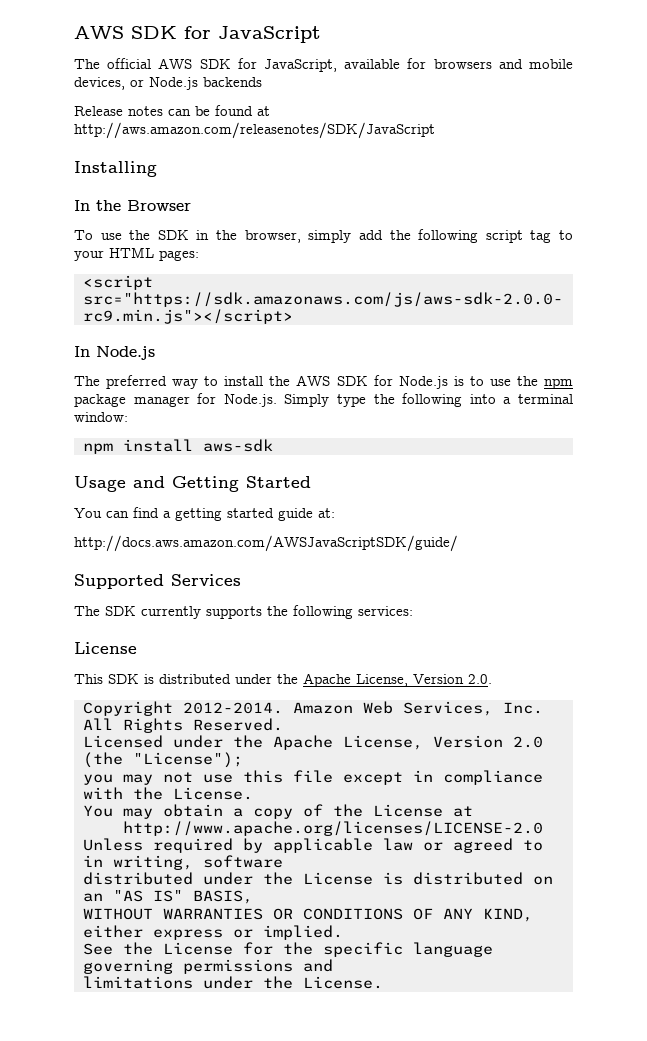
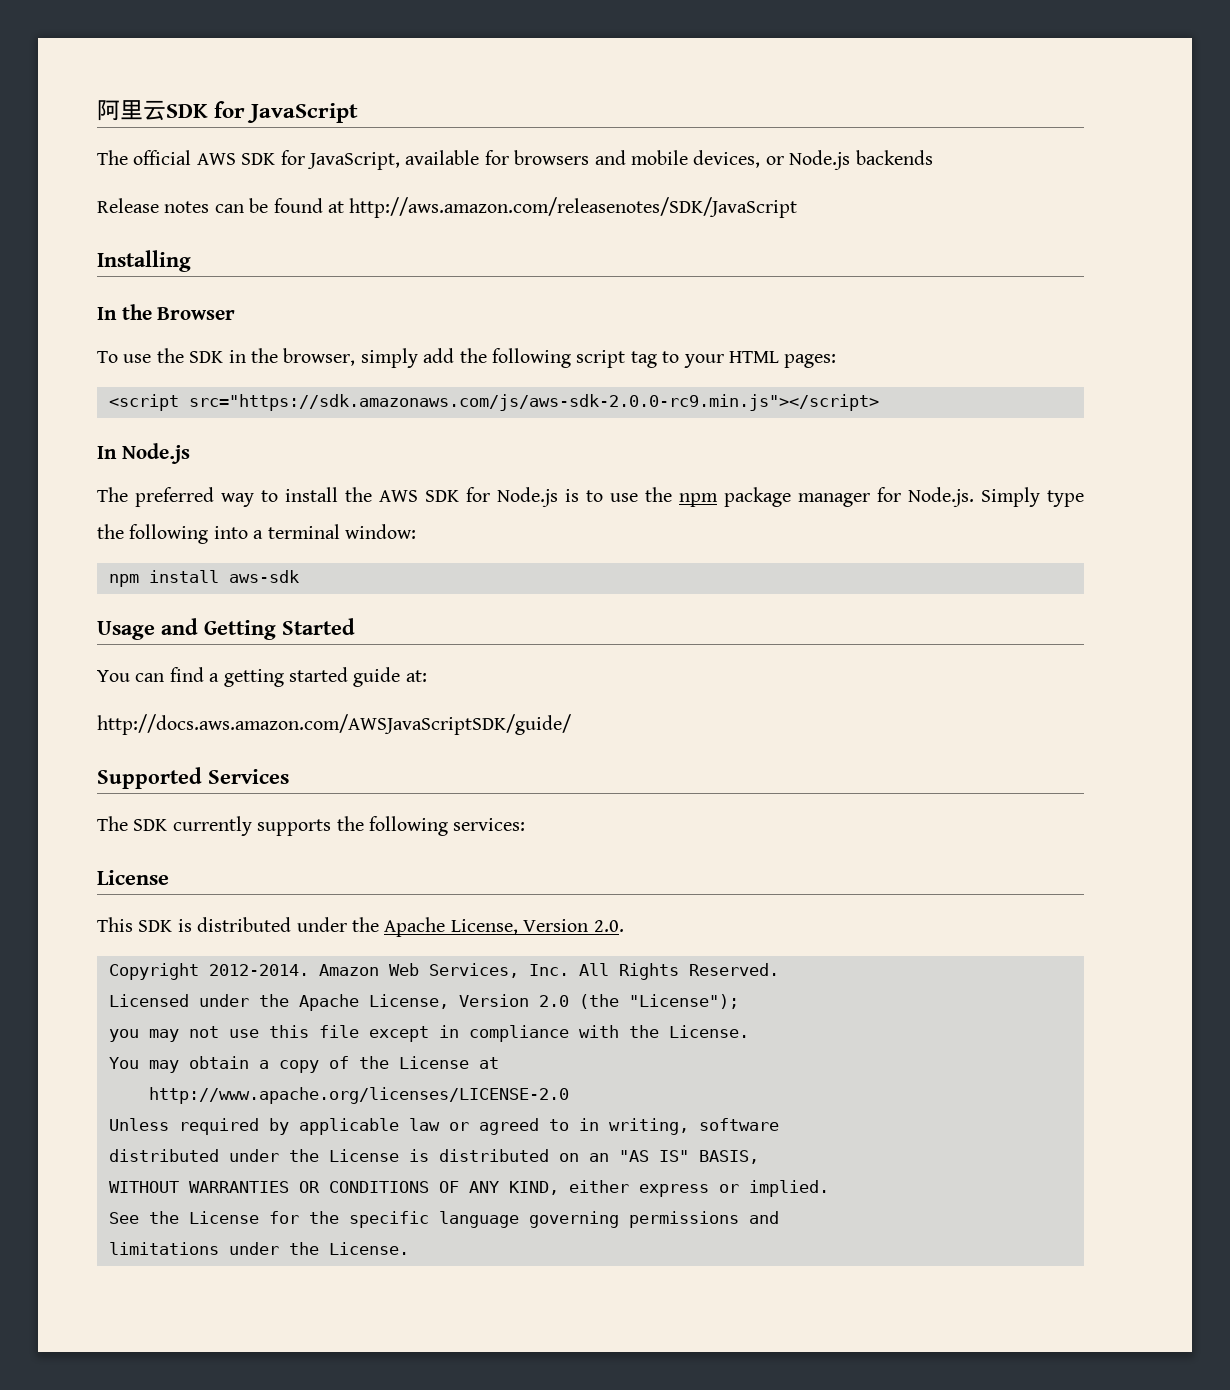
[74,26,124,39] AWS -> [97,100,166,121] 阿里云

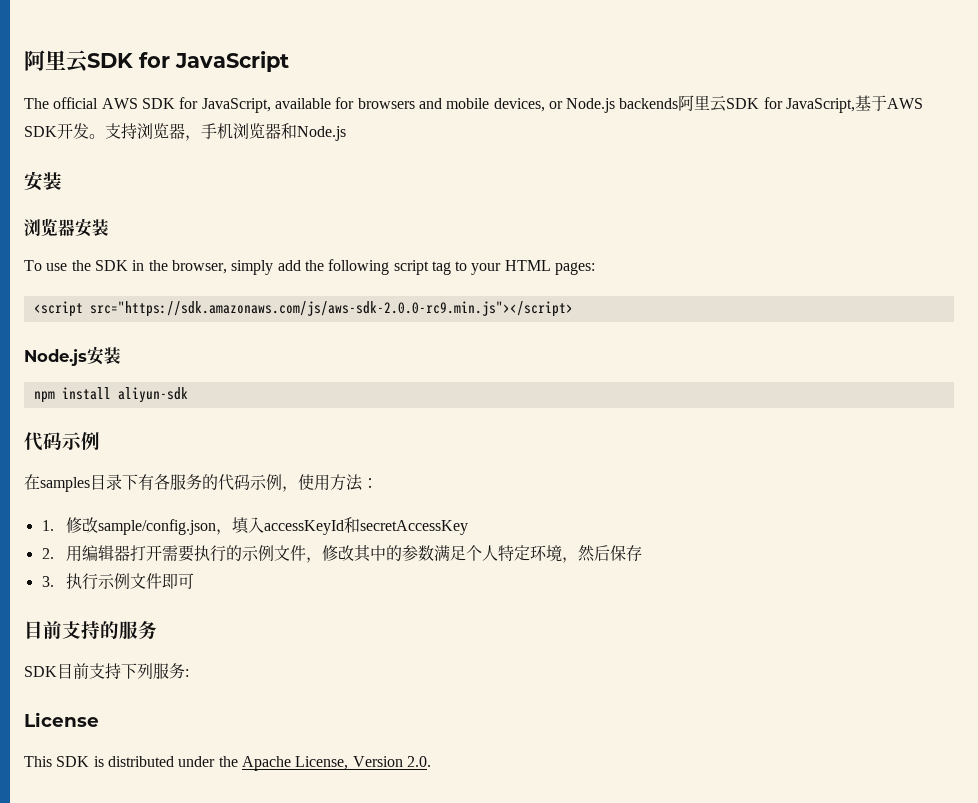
[97,197,798,218] [97,250,191,272] [97,304,236,320] // Release notes can be found at http://aws.amazon.com/releasenotes/SDK/JavaScript // Installing // In the Browser -> [678,95,924,113] [24,123,346,141] [24,171,62,191] [24,218,109,237] 阿里云SDK for JavaScript,基于AWS SDK开发。支持浏览器，手机浏览器和Node.js // 安装 // 浏览器安装
[97,443,190,464] [97,487,1084,507] [97,524,416,544] [109,570,299,587] [97,618,355,640] [97,667,427,687] [97,714,571,735] [97,767,289,789] [97,816,526,836] In Node.js // The preferred way to install the AWS SDK for Node.js is to use the npm package manager for Node.js. Simply type the following into a terminal window: // npm install aws-sdk // Usage and Getting Started // You can find a getting started guide at: // http://docs.aws.amazon.com/AWSJavaScriptSDK/guide/ // Supported Services // The SDK currently supports the following services: -> [24,346,121,366] [33,387,188,403] [24,432,100,451] [24,474,378,492] [41,517,468,535] [41,545,642,563] [41,573,194,590] [24,621,157,640] [24,663,189,679] Node.js安装 // npm install aliyun-sdk // 代码示例 // 在samples目录下有各服务的代码示例，使用方法： // 1.修改sample/config.json，填入accessKeyId和secretAccessKey // 2.用编辑器打开需要执行的示例文件，修改其中的参数满足个人特定环境，然后保存 // 3.执行示例文件即可 // 目前支持的服务 // SDK目前支持下列服务:
[109,963,779,980] [109,994,739,1011] [109,1025,749,1042] [109,1056,499,1073] [149,1087,569,1104] [109,1118,779,1135] [109,1149,759,1164] [109,1180,829,1197] [109,1211,779,1228] [109,1242,409,1255] // Copyright 2012-2014. Amazon Web Services, Inc. All Rights Reserved. // Licensed under the Apache License, Version 2.0 (the "License"); // you may not use this file except in compliance with the License. // You may obtain a copy of the License at // http://www.apache.org/licenses/LICENSE-2.0 // Unless required by applicable law or agreed to in writing, software // distributed under the License is distributed on an "AS IS" BASIS, // WITHOUT WARRANTIES OR CONDITIONS OF ANY KIND, either express or implied. // See the License for the specific language governing permissions and // limitations under the License. -> (431, 761) none

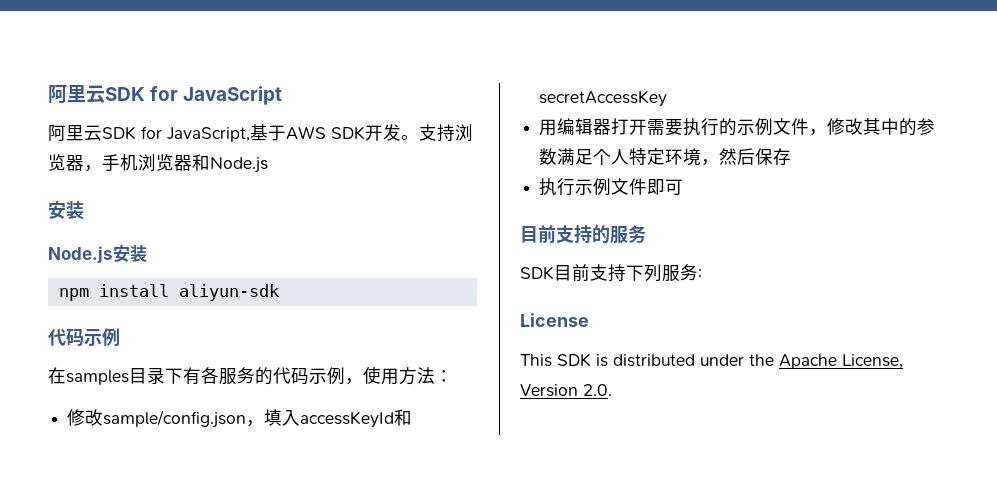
[24,97,679,113] The official AWS SDK for JavaScript, available for browsers and mobile devices, or Node.js backends -> (283, 95) none
[24,218,109,237] [24,259,596,275] [33,301,573,317] // 浏览器安装 // To use the SDK in the browser, simply add the following script tag to your HTML pages: // <script src="https://sdk.amazonaws.com/js/aws-sdk-2.0.0-rc9.min.js"></script> -> (84, 210) none
[41,520,54,531] 1. -> (453, 376) none
[41,548,54,559] 2. -> (668, 98) none
[41,576,54,587] 3. -> (792, 156) none

